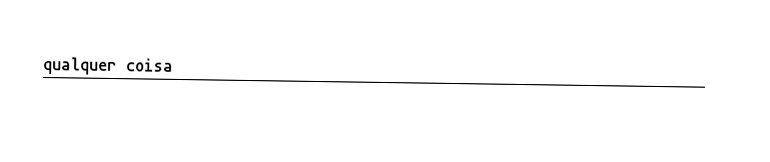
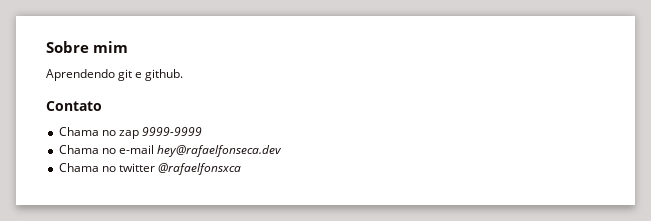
[43,56,173,76] qualquer coisa -> [46,41,128,53] [46,69,184,81] [46,101,102,111] [58,127,202,139] [58,145,282,157] [58,163,241,175] Sobre mim // Aprendendo git e github. // Contato // Chama no zap 9999-9999 // Chama no e-mail hey@rafaelfonseca.dev // Chama no twitter @rafaelfonsxca

